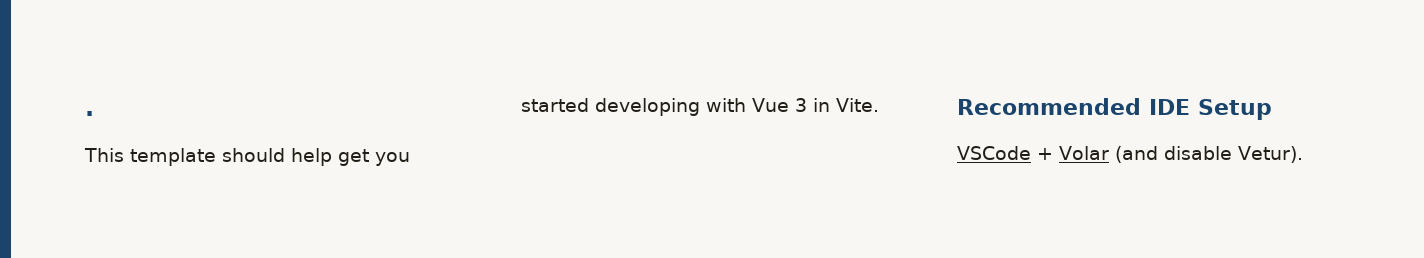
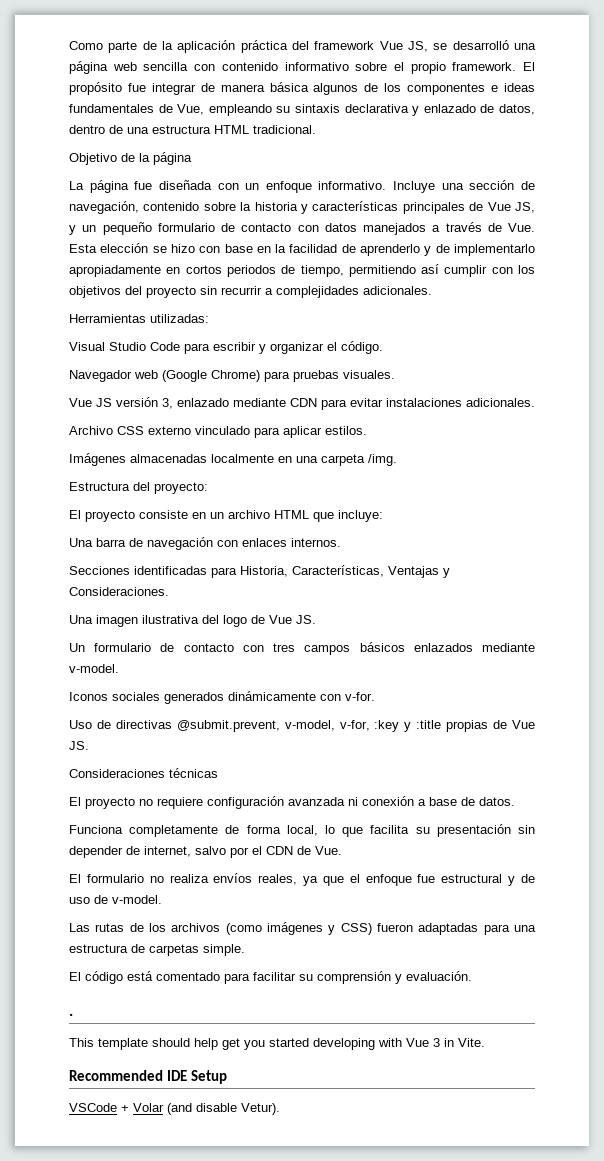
(85, 113) none -> [69,40,536,53] [69,61,535,74] [69,82,536,95] [69,104,536,116] [69,125,316,134] [69,152,192,165] [69,180,535,193] [69,201,535,214] [69,222,535,235] [69,243,536,256] [69,264,535,277] [69,286,432,298] [69,314,209,323] [69,341,383,354] [69,370,395,382] [69,397,535,410] [69,426,367,438] [69,453,397,466] [69,482,208,494] [69,510,383,522] [69,537,341,550] [69,565,450,578] [69,587,169,596] [69,615,316,627] [69,642,535,655] [69,664,119,673] [69,691,375,704] [69,720,536,732] [69,741,89,750] [69,768,218,778] [69,796,515,809] [69,824,535,837] [69,846,342,858] [69,873,536,886] [69,895,162,904] [69,922,536,935] [69,944,245,956] [69,971,472,984] Como parte de la aplicación práctica del framework Vue JS, se desarrolló una página web sencilla con contenido informativo sobre el propio framework. El propósito fue integrar de manera básica algunos de los componentes e ideas fundamentales de Vue, empleando su sintaxis declarativa y enlazado de datos, dentro de una estructura HTML tradicional. // Objetivo de la página // La página fue diseñada con un enfoque informativo. Incluye una sección de navegación, contenido sobre la historia y características principales de Vue JS, y un pequeño formulario de contacto con datos manejados a través de Vue. Esta elección se hizo con base en la facilidad de aprenderlo y de implementarlo apropiadamente en cortos periodos de tiempo, permitiendo así cumplir con los objetivos del proyecto sin recurrir a complejidades adicionales. // Herramientas utilizadas: // Visual Studio Code para escribir y organizar el código. // Navegador web (Google Chrome) para pruebas visuales. // Vue JS versión 3, enlazado mediante CDN para evitar instalaciones adicionales. // Archivo CSS externo vinculado para aplicar estilos. // Imágenes almacenadas localmente en una carpeta /img. // Estructura del proyecto: // El proyecto consiste en un archivo HTML que incluye: // Una barra de navegación con enlaces internos. // Secciones identificadas para Historia, Características, Ventajas y Consideraciones. // Una imagen ilustrativa del logo de Vue JS. // Un formulario de contacto con tres campos básicos enlazados mediante v-model. // Iconos sociales generados dinámicamente con v-for. // Uso de directivas @submit.prevent, v-model, v-for, :key y :title propias de Vue JS. // Consideraciones técnicas // El proyecto no requiere configuración avanzada ni conexión a base de datos. // Funciona completamente de forma local, lo que facilita su presentación sin depender de internet, salvo por el CDN de Vue. // El formulario no realiza envíos reales, ya que el enfoque fue estructural y de uso de v-model. // Las rutas de los archivos (como imágenes y CSS) fueron adaptadas para una estructura de carpetas simple. // El código está comentado para facilitar su comprensión y evaluación. //

